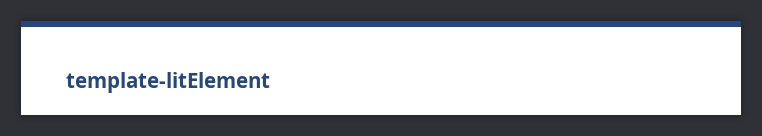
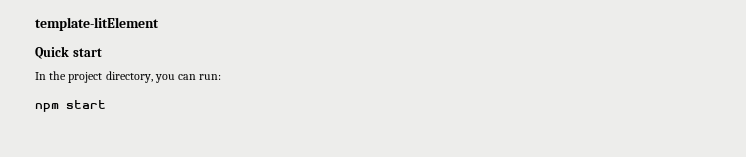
(270, 82) none -> [35,46,102,59] [35,71,222,83] [35,100,106,112] // Quick start // In the project directory, you can run: // npm start

